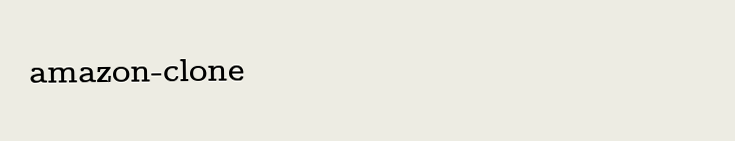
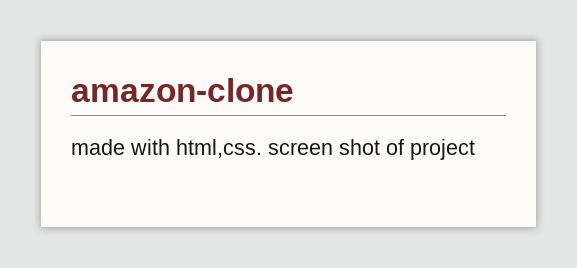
(245, 71) none -> [71,139,475,160] // made with html,css. screen shot of project

